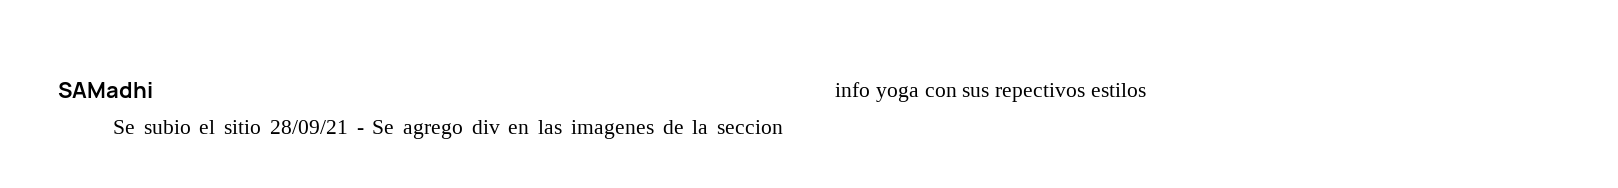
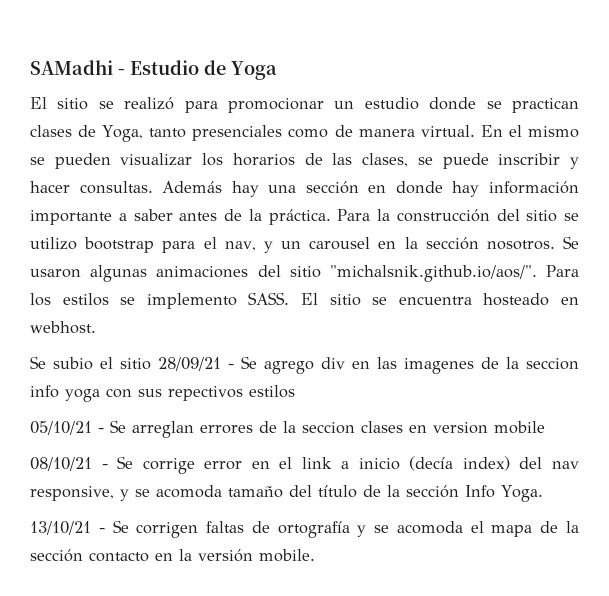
(153, 90) none -> [118,60,277,80] [30,97,579,113] [30,125,579,142] [30,153,580,169] [30,181,579,197] [30,209,579,225] [30,236,579,253] [30,265,579,282] [30,292,580,309] [30,321,96,334] - Estudio de Yoga // El sitio se realizó para promocionar un estudio donde se practican clases de Yoga, tanto presenciales como de manera virtual. En el mismo se pueden visualizar los horarios de las clases, se puede inscribir y hacer consultas. Además hay una sección en donde hay información importante a saber antes de la práctica. Para la construcción del sitio se utilizo bootstrap para el nav, y un carousel en la sección nosotros. Se usaron algunas animaciones del sitio "michalsnik.github.io/aos/". Para los estilos se implemento SASS. El sitio se encuentra hosteado en webhost.
(1147, 90) none -> [30,420,545,438] [30,456,580,474] [30,485,543,502] [30,520,579,538] [30,549,315,562] // 05/10/21 - Se arreglan errores de la seccion clases en version mobile // 08/10/21 - Se corrige error en el link a inicio (decía index) del nav responsive, y se acomoda tamaño del título de la sección Info Yoga. // 13/10/21 - Se corrigen faltas de ortografía y se acomoda el mapa de la sección contacto en la versión mobile.

